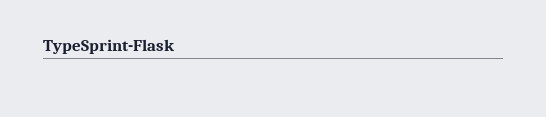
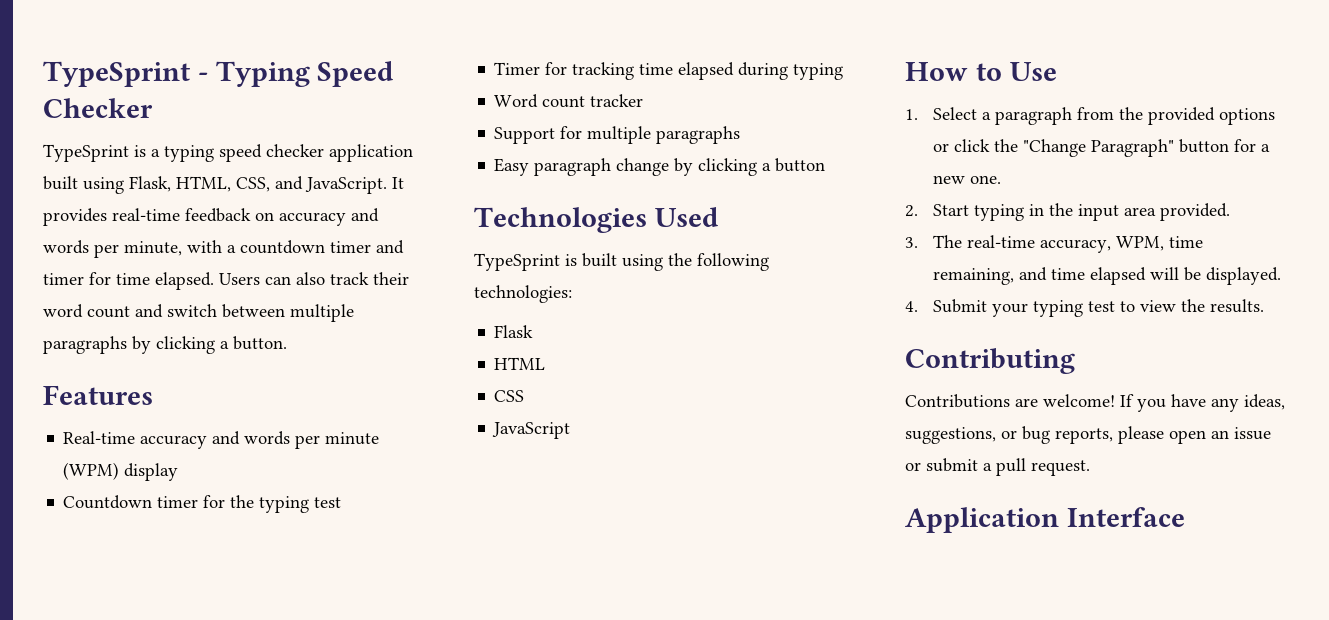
[43,39,175,54] TypeSprint-Flask -> [43,61,394,87] [43,98,153,118] [43,144,413,162] [43,176,404,194] [43,208,379,226] [43,240,404,258] [43,272,409,290] [43,304,354,322] [43,336,287,354] [43,385,153,405] [63,431,380,449] [63,462,179,481] [63,495,342,513] [494,62,844,80] [494,94,644,108] [494,126,741,144] [494,158,826,176] [474,207,718,233] [474,253,769,271] [474,285,572,303] [494,325,534,338] [494,357,546,370] [494,390,525,402] [492,422,571,439] [905,62,1057,81] [905,107,1275,125] [932,139,1270,157] [932,175,1001,184] [905,203,1230,221] [905,235,1203,253] [932,267,1281,285] [905,299,1264,317] [905,348,1075,374] [905,394,1285,412] [905,426,1271,444] [905,458,1090,476] [905,507,1185,533] TypeSprint - Typing Speed Checker // TypeSprint is a typing speed checker application built using Flask, HTML, CSS, and JavaScript. It provides real-time feedback on accuracy and words per minute, with a countdown timer and timer for time elapsed. Users can also track their word count and switch between multiple paragraphs by clicking a button. // Features // Real-time accuracy and words per minute (WPM) display // Countdown timer for the typing test // Timer for tracking time elapsed during typing // Word count tracker // Support for multiple paragraphs // Easy paragraph change by clicking a button // Technologies Used // TypeSprint is built using the following technologies: // Flask // HTML // CSS // JavaScript // How to Use // 1. Select a paragraph from the provided options or click the "Change Paragraph" button for a new one. // 2. Start typing in the input area provided. // 3. The real-time accuracy, WPM, time remaining, and time elapsed will be displayed. // 4. Submit your typing test to view the results. // Contributing // Contributions are welcome! If you have any ideas, suggestions, or bug reports, please open an issue or submit a pull request. // Application Interface

